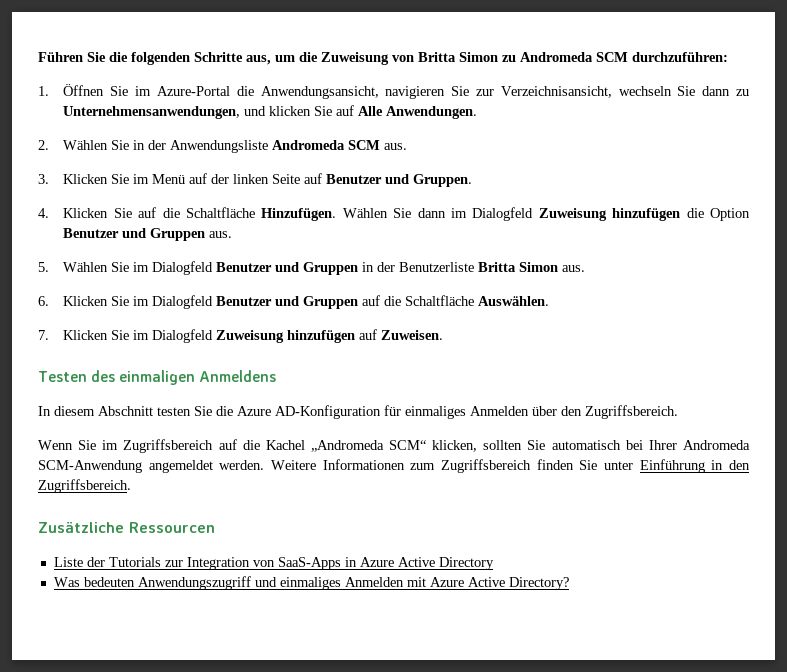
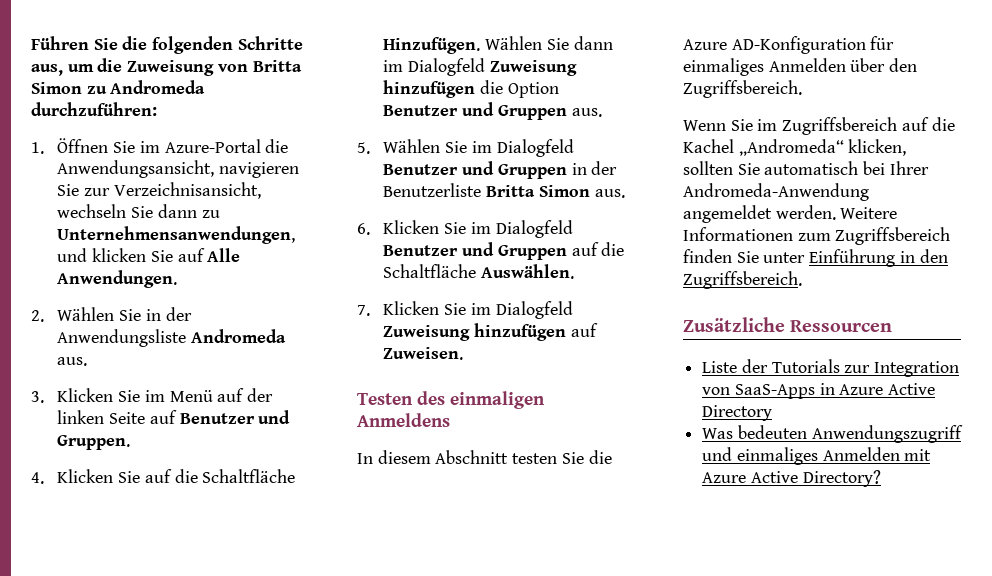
[596,52,628,62] SCM -> (206, 87) none
[348,140,381,150] SCM -> (287, 336) none
[310,440,427,452] „Andromeda SCM“ -> [738,139,844,156] „Andromeda“
[682,440,750,450] [38,460,142,473] Andromeda SCM-Anwendung -> [683,183,869,201] Andromeda-Anwendung

